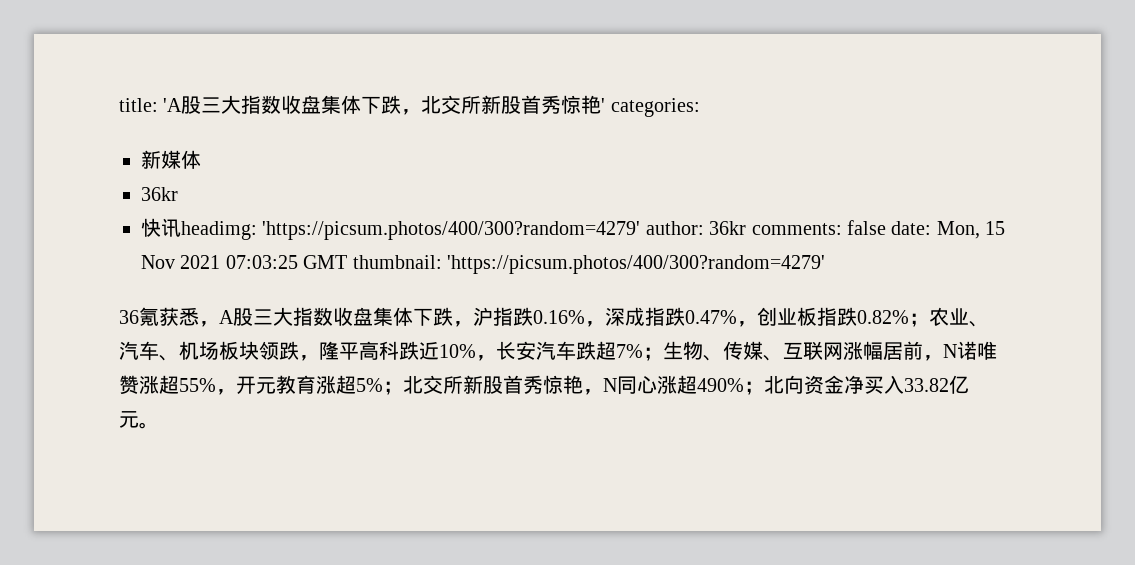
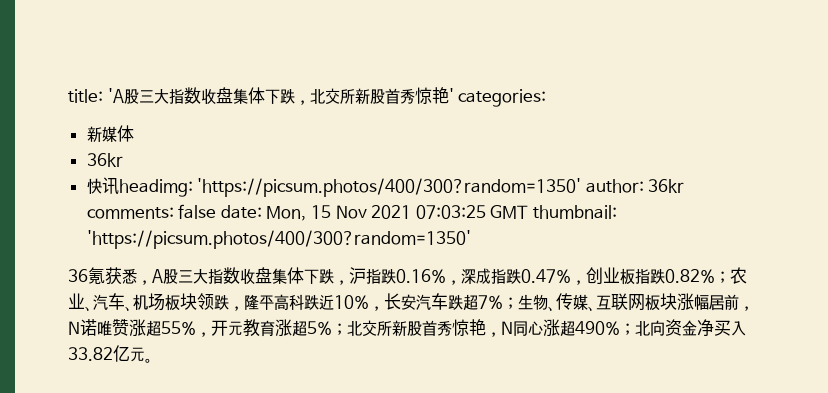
[262,221,641,240] 'https://picsum.photos/400/300?random=4279' -> [197,178,582,197] 'https://picsum.photos/400/300?random=1350'
[447,255,825,274] 'https://picsum.photos/400/300?random=4279' -> [86,230,471,249] 'https://picsum.photos/400/300?random=1350'
(843, 351) none -> [645,293,677,311] 板块

